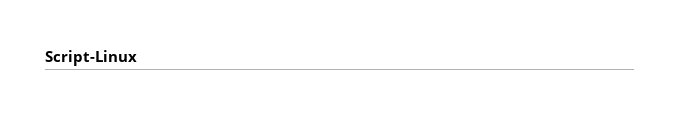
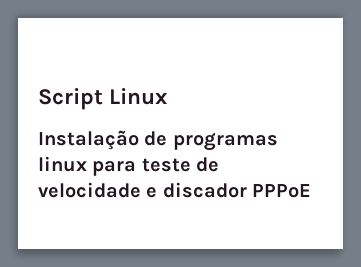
[45,50,137,66] Script-Linux -> [38,88,169,110] [38,130,278,151] [38,156,220,176] [38,182,312,198] Script Linux // Instalação de programas linux para teste de velocidade e discador PPPoE

